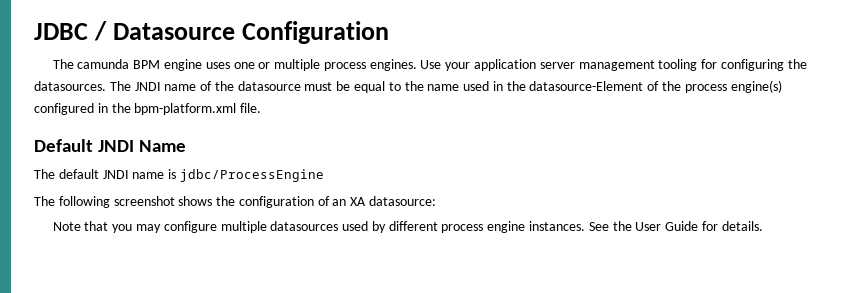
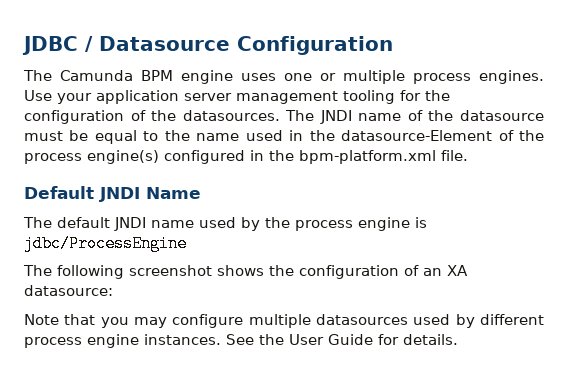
[77,59,130,69] camunda -> [60,70,133,81] Camunda
[720,59,784,71] configuring -> [425,90,450,101] [24,110,146,124] the configuration of
(165, 175) none -> [199,217,410,231] used by the process engine

